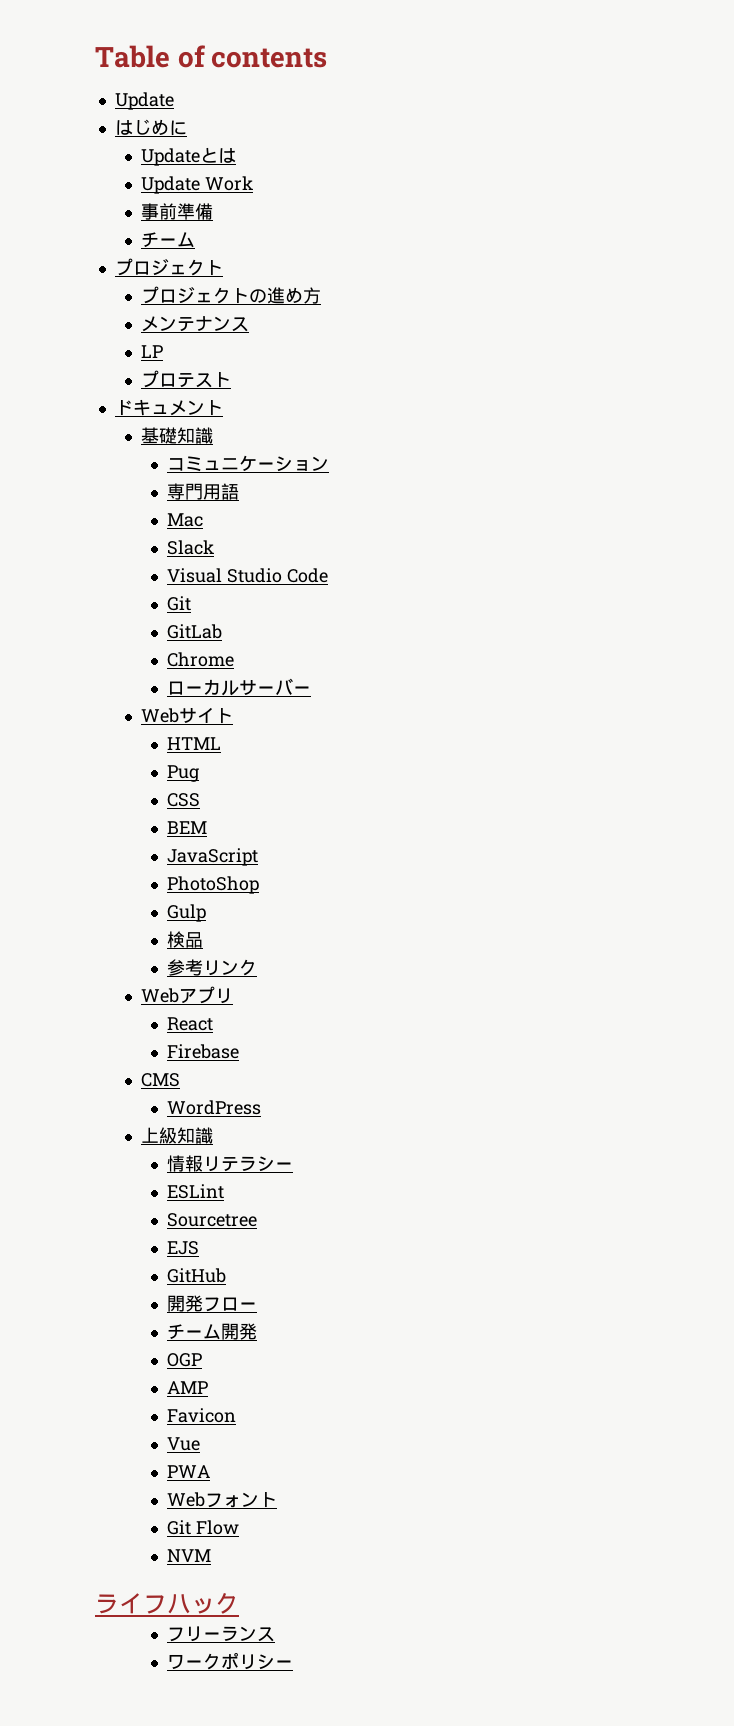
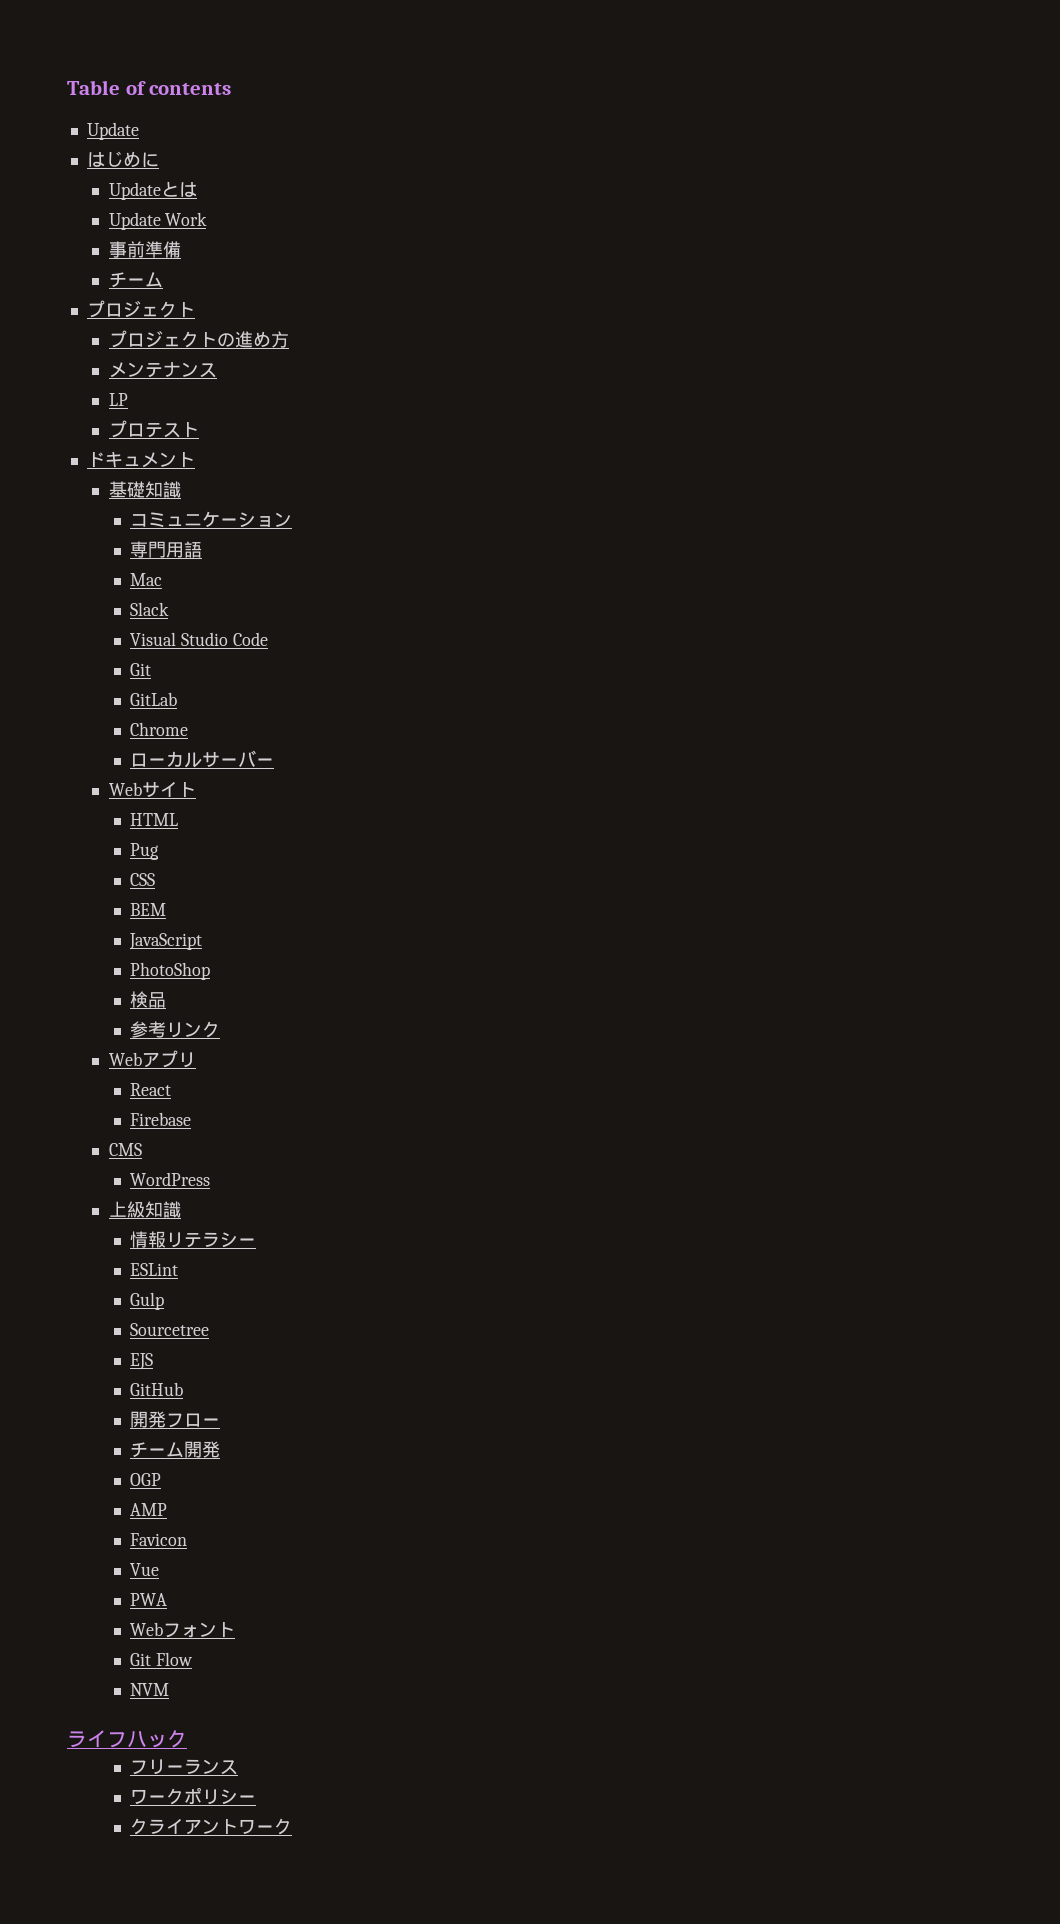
[167,904,207,922] // Gulp -> (211, 971) none
(225, 1191) none -> [130,1292,165,1310] // Gulp
(294, 1664) none -> [130,1818,293,1835] // クライアントワーク

